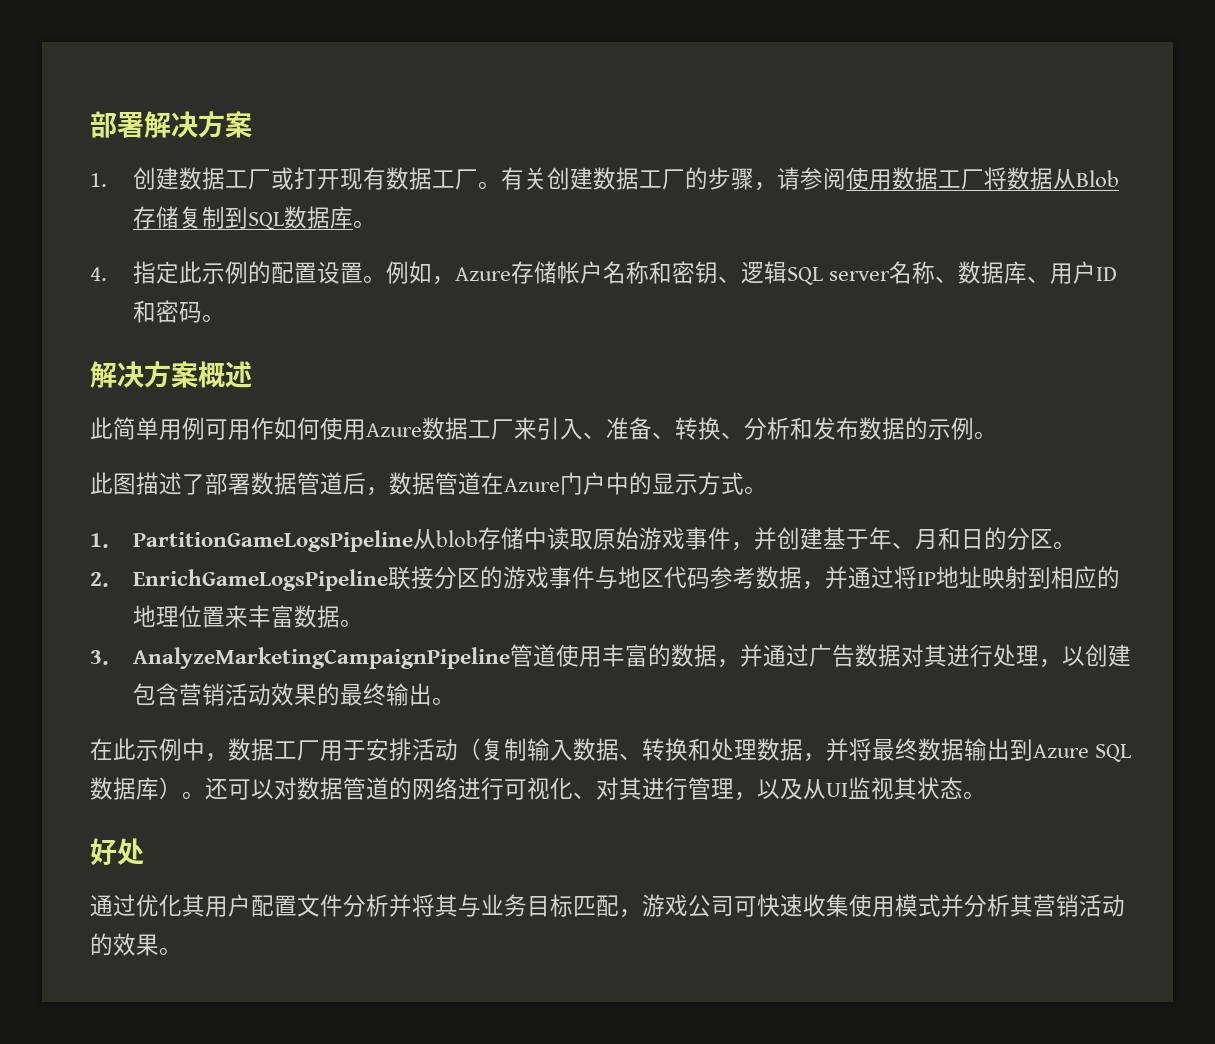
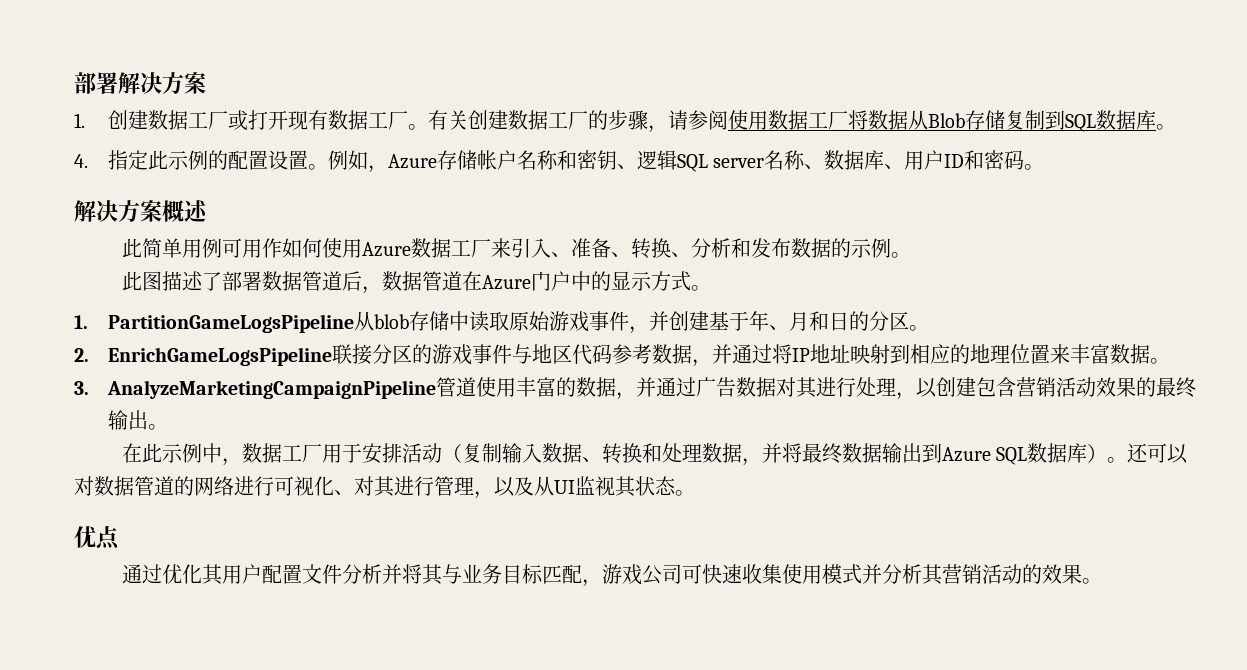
[90,838,144,866] 好处 -> [74,526,120,550] 优点

